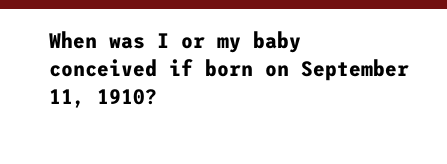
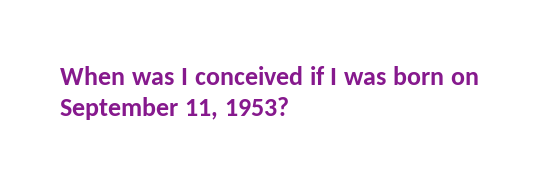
[181,31,301,53] [49,59,193,77] or my baby conceived if -> [194,66,387,85] conceived if I was
[97,89,157,105] 1910? -> [224,97,289,116] 1953?

